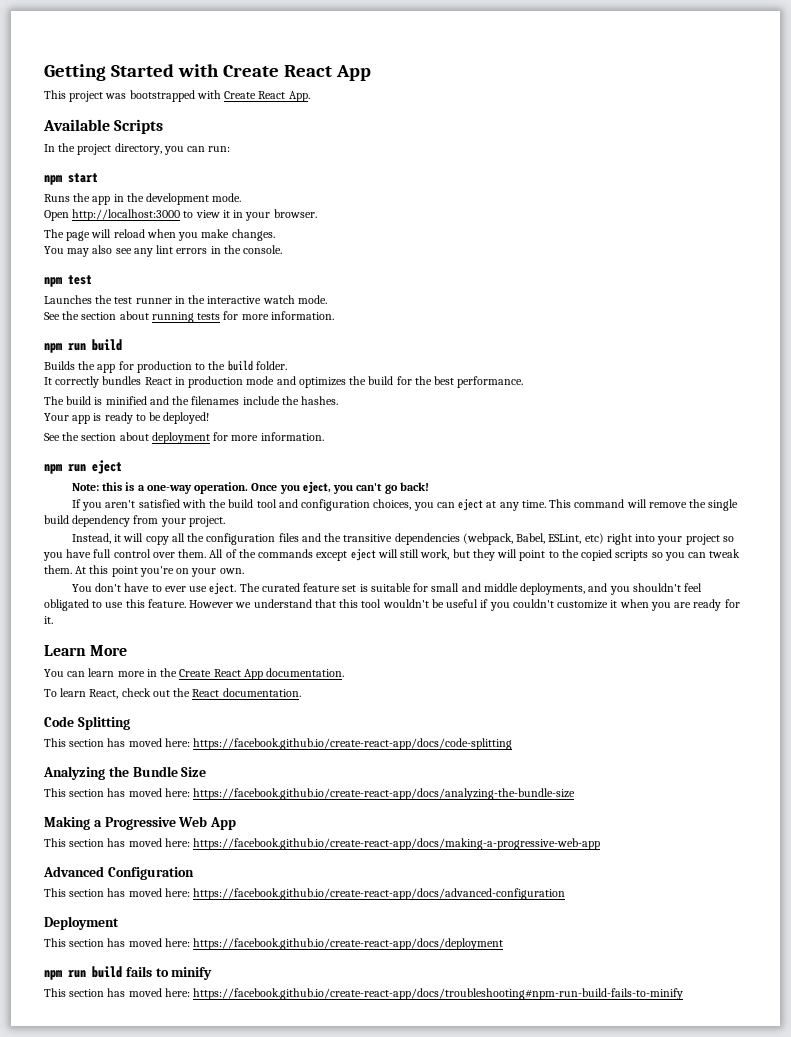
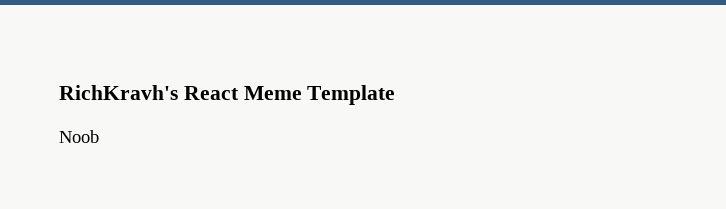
[44,64,371,81] [44,90,310,102] [43,119,164,134] [44,143,231,155] [44,173,98,185] [44,193,242,205] [44,209,317,221] [44,229,275,241] [44,245,283,257] [44,275,92,287] [44,295,327,304] [44,311,334,323] [44,339,122,353] [44,360,287,373] [44,376,524,388] [44,396,339,405] [44,412,210,424] [44,432,324,444] [44,460,122,474] [72,481,429,494] [72,499,739,511] [44,515,225,527] [72,533,734,545] [43,549,741,561] [44,565,244,577] [72,583,703,595] [44,599,740,611] [44,616,53,624] [44,645,128,656] [44,668,345,680] [44,688,301,699] [44,716,130,730] [44,738,513,750] [43,766,207,780] [44,788,576,800] [44,816,237,830] [44,838,601,850] [43,866,194,880] [44,888,566,900] [44,916,119,930] [44,938,504,950] [44,966,213,980] [44,988,684,1000] Getting Started with Create React App // This project was bootstrapped with Create React App. // Available Scripts // In the project directory, you can run: // npm start // Runs the app in the development mode. // Open http://localhost:3000 to view it in your browser. // The page will reload when you make changes. // You may also see any lint errors in the console. // npm test // Launches the test runner in the interactive watch mode. // See the section about running tests for more information. // npm run build // Builds the app for production to the build folder. // It correctly bundles React in production mode and optimizes the build for the best performance. // The build is minified and the filenames include the hashes. // Your app is ready to be deployed! // See the section about deployment for more information. // npm run eject // Note: this is a one-way operation. Once you eject, you can't go back! // If you aren't satisfied with the build tool and configuration choices, you can eject at any time. This command will remove the single build dependency from your project. // Instead, it will copy all the configuration files and the transitive dependencies (webpack, Babel, ESLint, etc) right into your project so you have full control over them. All of the commands except eject will still work, but they will point to the copied scripts so you can tweak them. At this point you're on your own. // You don't have to ever use eject. The curated feature set is suitable for small and middle deployments, and you shouldn't feel obligated to use this feature. However we understand that this tool wouldn't be useful if you couldn't customize it when you are ready for it. // Learn More // You can learn more in the Create React App documentation. // To learn React, check out the React documentation. // Code Splitting // This section has moved here: https://facebook.github.io/create-react-app/docs/code-splitting // Analyzing the Bundle Size // This section has moved here: https://facebook.github.io/create-react-app/docs/analyzing-the-bundle-size // Making a Progressive Web App // This section has moved here: https://facebook.github.io/create-react-app/docs/making-a-progressive-web-app // Advanced Configuration // This section has moved here: https://facebook.github.io/create-react-app/docs/advanced-configuration // Deployment // This section has moved here: https://facebook.github.io/create-react-app/docs/deployment // npm run build fails to minify // This section has moved here: https://facebook.github.io/create-react-app/docs/troubleshooting#npm-run-build-fails-to-minify -> [59,85,396,105] [59,130,99,143] RichKravh's React Meme Template // Noob

